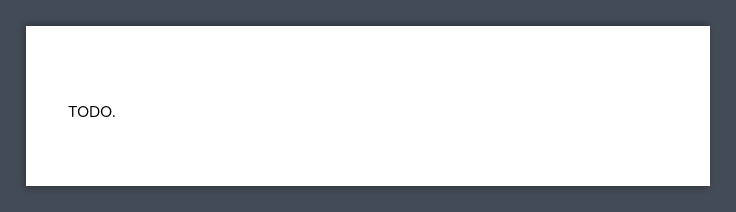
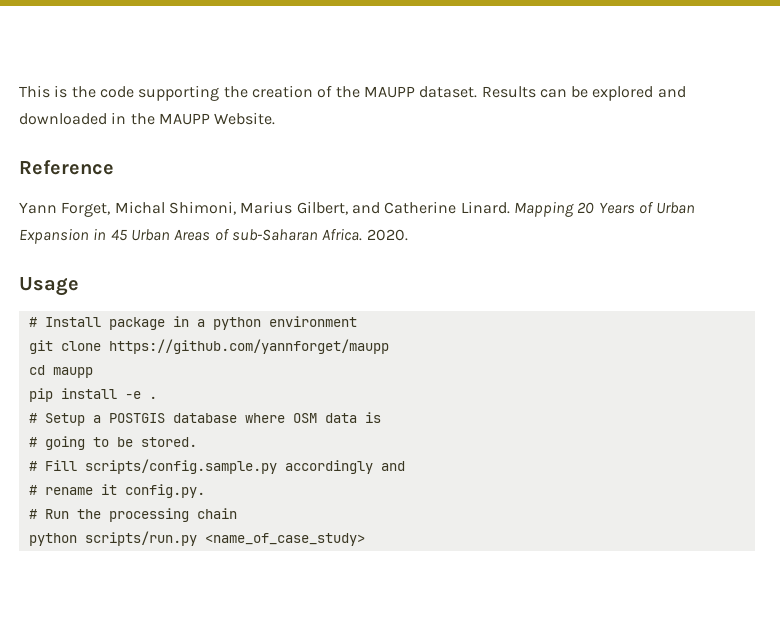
[68,106,116,117] TODO. -> [19,85,686,101] [19,112,276,125] [19,160,114,175] [19,201,696,217] [19,228,408,244] [19,277,79,296] [28,316,357,330] [28,339,389,354] [28,365,93,378] [28,388,157,402] [28,412,381,426] [28,436,197,450] [28,459,405,474] [28,484,205,498] [28,508,237,522] [28,531,365,546] This is the code supporting the creation of the MAUPP dataset. Results can be explored and downloaded in the MAUPP Website. // Reference // Yann Forget, Michal Shimoni, Marius Gilbert, and Catherine Linard. Mapping 20 Years of Urban Expansion in 45 Urban Areas of sub-Saharan Africa. 2020. // Usage // # Install package in a python environment // git clone https://github.com/yannforget/maupp // cd maupp // pip install -e . // # Setup a POSTGIS database where OSM data is // # going to be stored. // # Fill scripts/config.sample.py accordingly and // # rename it config.py. // # Run the processing chain // python scripts/run.py <name_of_case_study>

